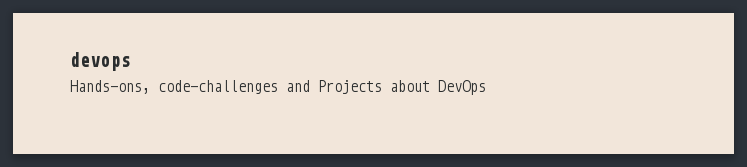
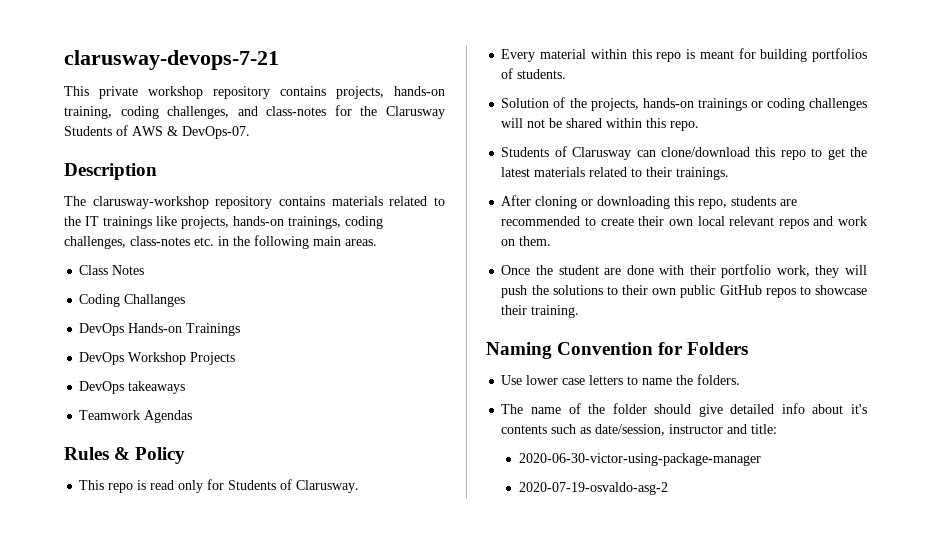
[70,52,130,71] [70,80,486,95] devops // Hands-ons, code-challenges and Projects about DevOps -> [64,50,279,70] [64,86,445,99] [64,105,445,119] [64,125,250,139] [64,163,157,180] [64,196,446,209] [64,216,383,229] [64,235,377,249] [79,265,145,275] [79,294,186,307] [79,323,241,336] [79,352,236,365] [79,381,186,394] [79,410,193,423] [64,447,186,464] [79,479,360,493] [501,48,868,62] [501,68,567,79] [501,97,867,111] [501,118,700,131] [501,146,867,160] [501,167,730,180] [501,195,798,209] [501,216,867,229] [501,236,552,246] [501,264,867,278] [501,285,867,298] [501,305,580,318] [486,342,749,359] [501,374,741,385] [501,403,867,417] [501,424,778,436] [518,453,761,466] [518,482,668,495] clarusway-devops-7-21 // This private workshop repository contains projects, hands-on training, coding challenges, and class-notes for the Clarusway Students of AWS & DevOps-07. // Description // The clarusway-workshop repository contains materials related to the IT trainings like projects, hands-on trainings, coding challenges, class-notes etc. in the following main areas. // Class Notes // Coding Challanges // DevOps Hands-on Trainings // DevOps Workshop Projects // DevOps takeaways // Teamwork Agendas // Rules & Policy // This repo is read only for Students of Clarusway. // Every material within this repo is meant for building portfolios of students. // Solution of the projects, hands-on trainings or coding challenges will not be shared within this repo. // Students of Clarusway can clone/download this repo to get the latest materials related to their trainings. // After cloning or downloading this repo, students are recommended to create their own local relevant repos and work on them. // Once the student are done with their portfolio work, they will push the solutions to their own public GitHub repos to showcase their training. // Naming Convention for Folders // Use lower case letters to name the folders. // The name of the folder should give detailed info about it's contents such as date/session, instructor and title: // 2020-06-30-victor-using-package-manager // 2020-07-19-osvaldo-asg-2

